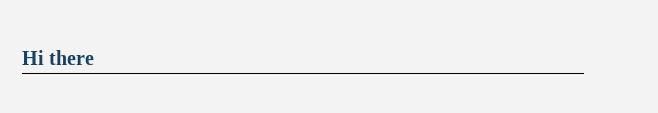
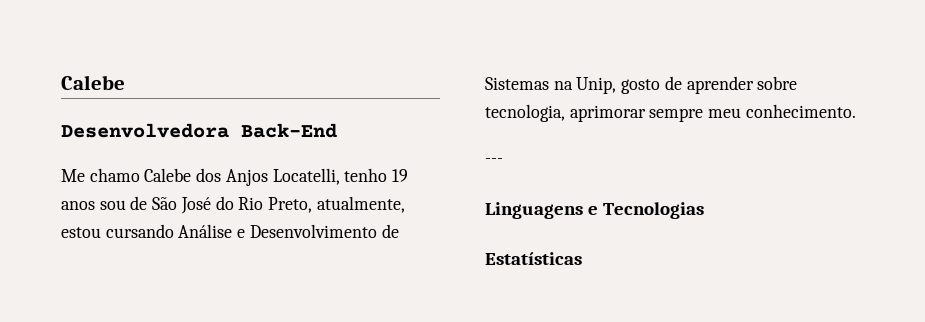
[22,50,95,65] Hi there -> [61,75,125,90] [61,123,337,138] [61,168,409,186] [61,196,405,214] [61,224,399,238] [485,76,798,94] [485,104,856,122] [485,158,503,163] [485,202,704,219] [485,252,582,265] Calebe // Desenvolvedora Back-End // Me chamo Calebe dos Anjos Locatelli, tenho 19 anos sou de São José do Rio Preto, atualmente, estou cursando Análise e Desenvolvimento de Sistemas na Unip, gosto de aprender sobre tecnologia, aprimorar sempre meu conhecimento. // --- // Linguagens e Tecnologias // Estatísticas

